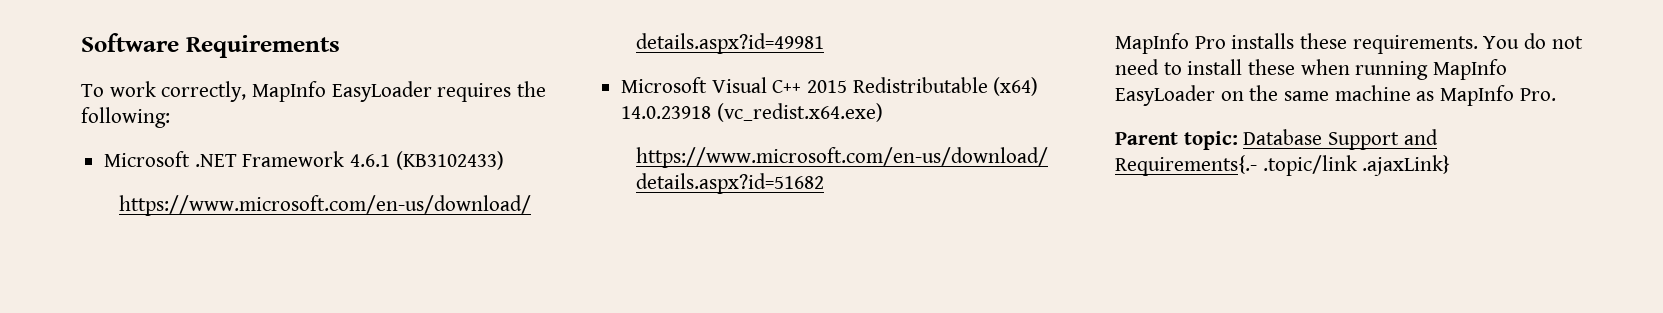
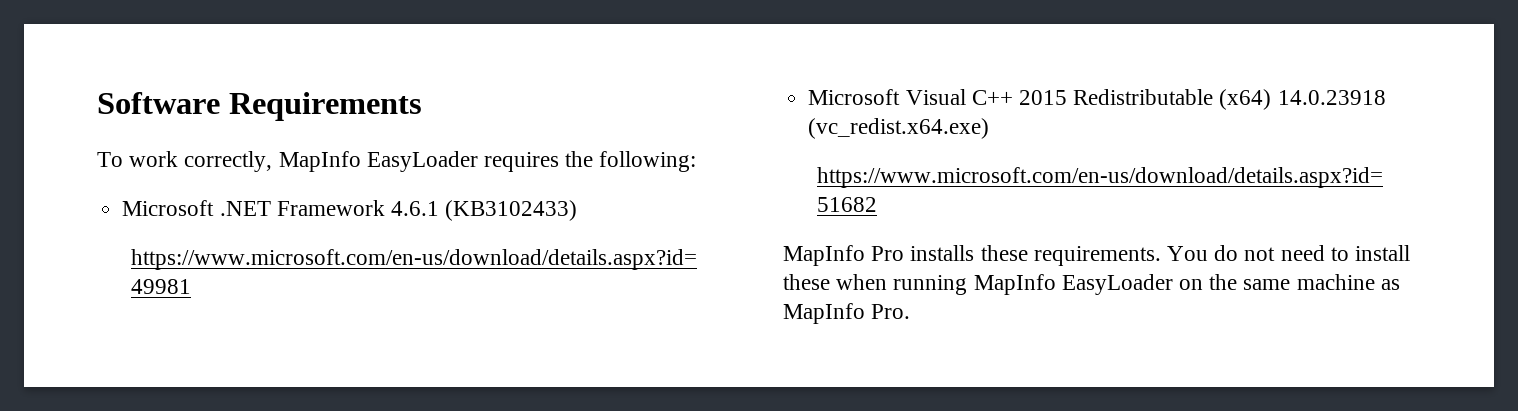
[1115,129,1438,150] [1115,155,1451,176] // Parent topic: Database Support and Requirements{.- .topic/link .ajaxLink} -> (911, 311) none

